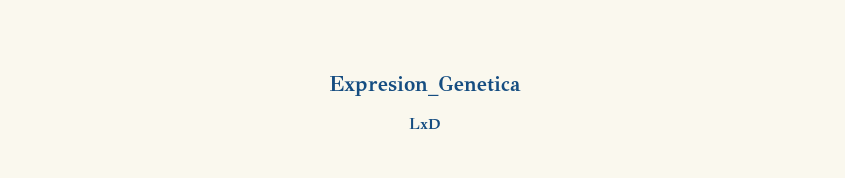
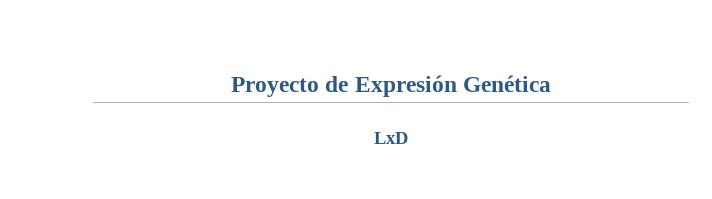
[329,75,521,96] Expresion_Genetica -> [230,75,552,97] Proyecto de Expresión Genética

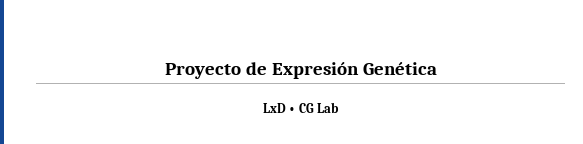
(408, 138) none -> [289,102,340,113] • CG Lab

